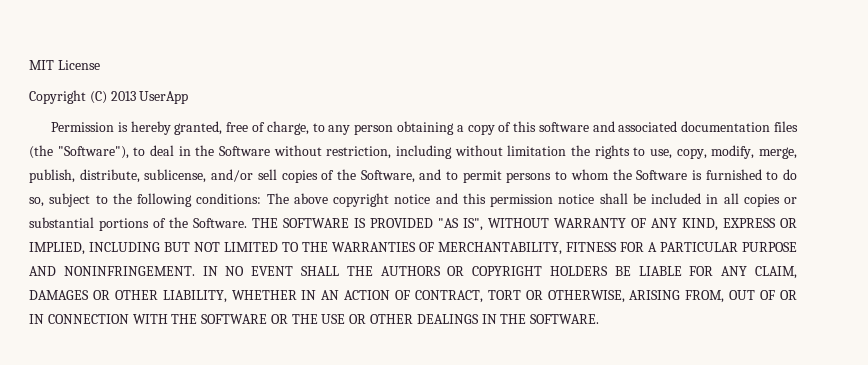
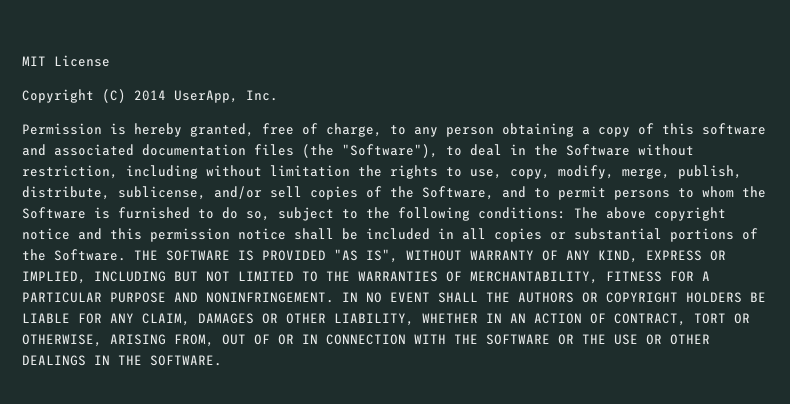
[110,91,189,104] 2013 UserApp -> [134,90,278,103] 2014 UserApp, Inc.

